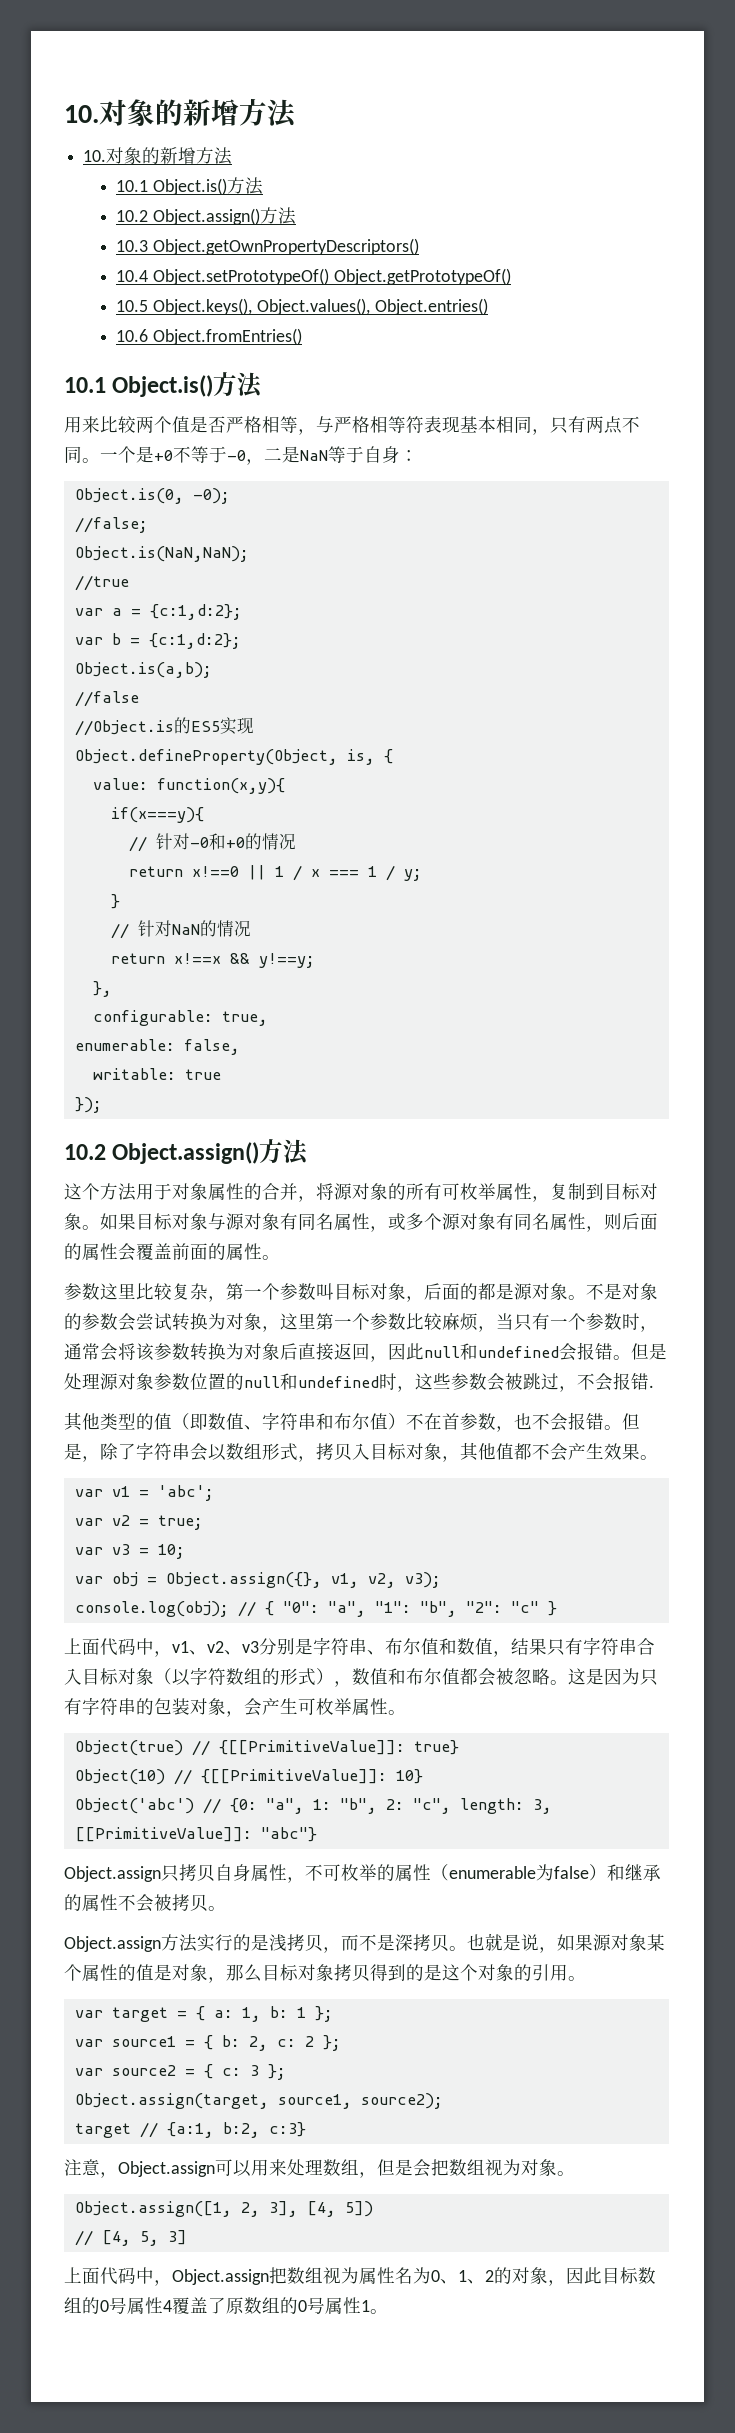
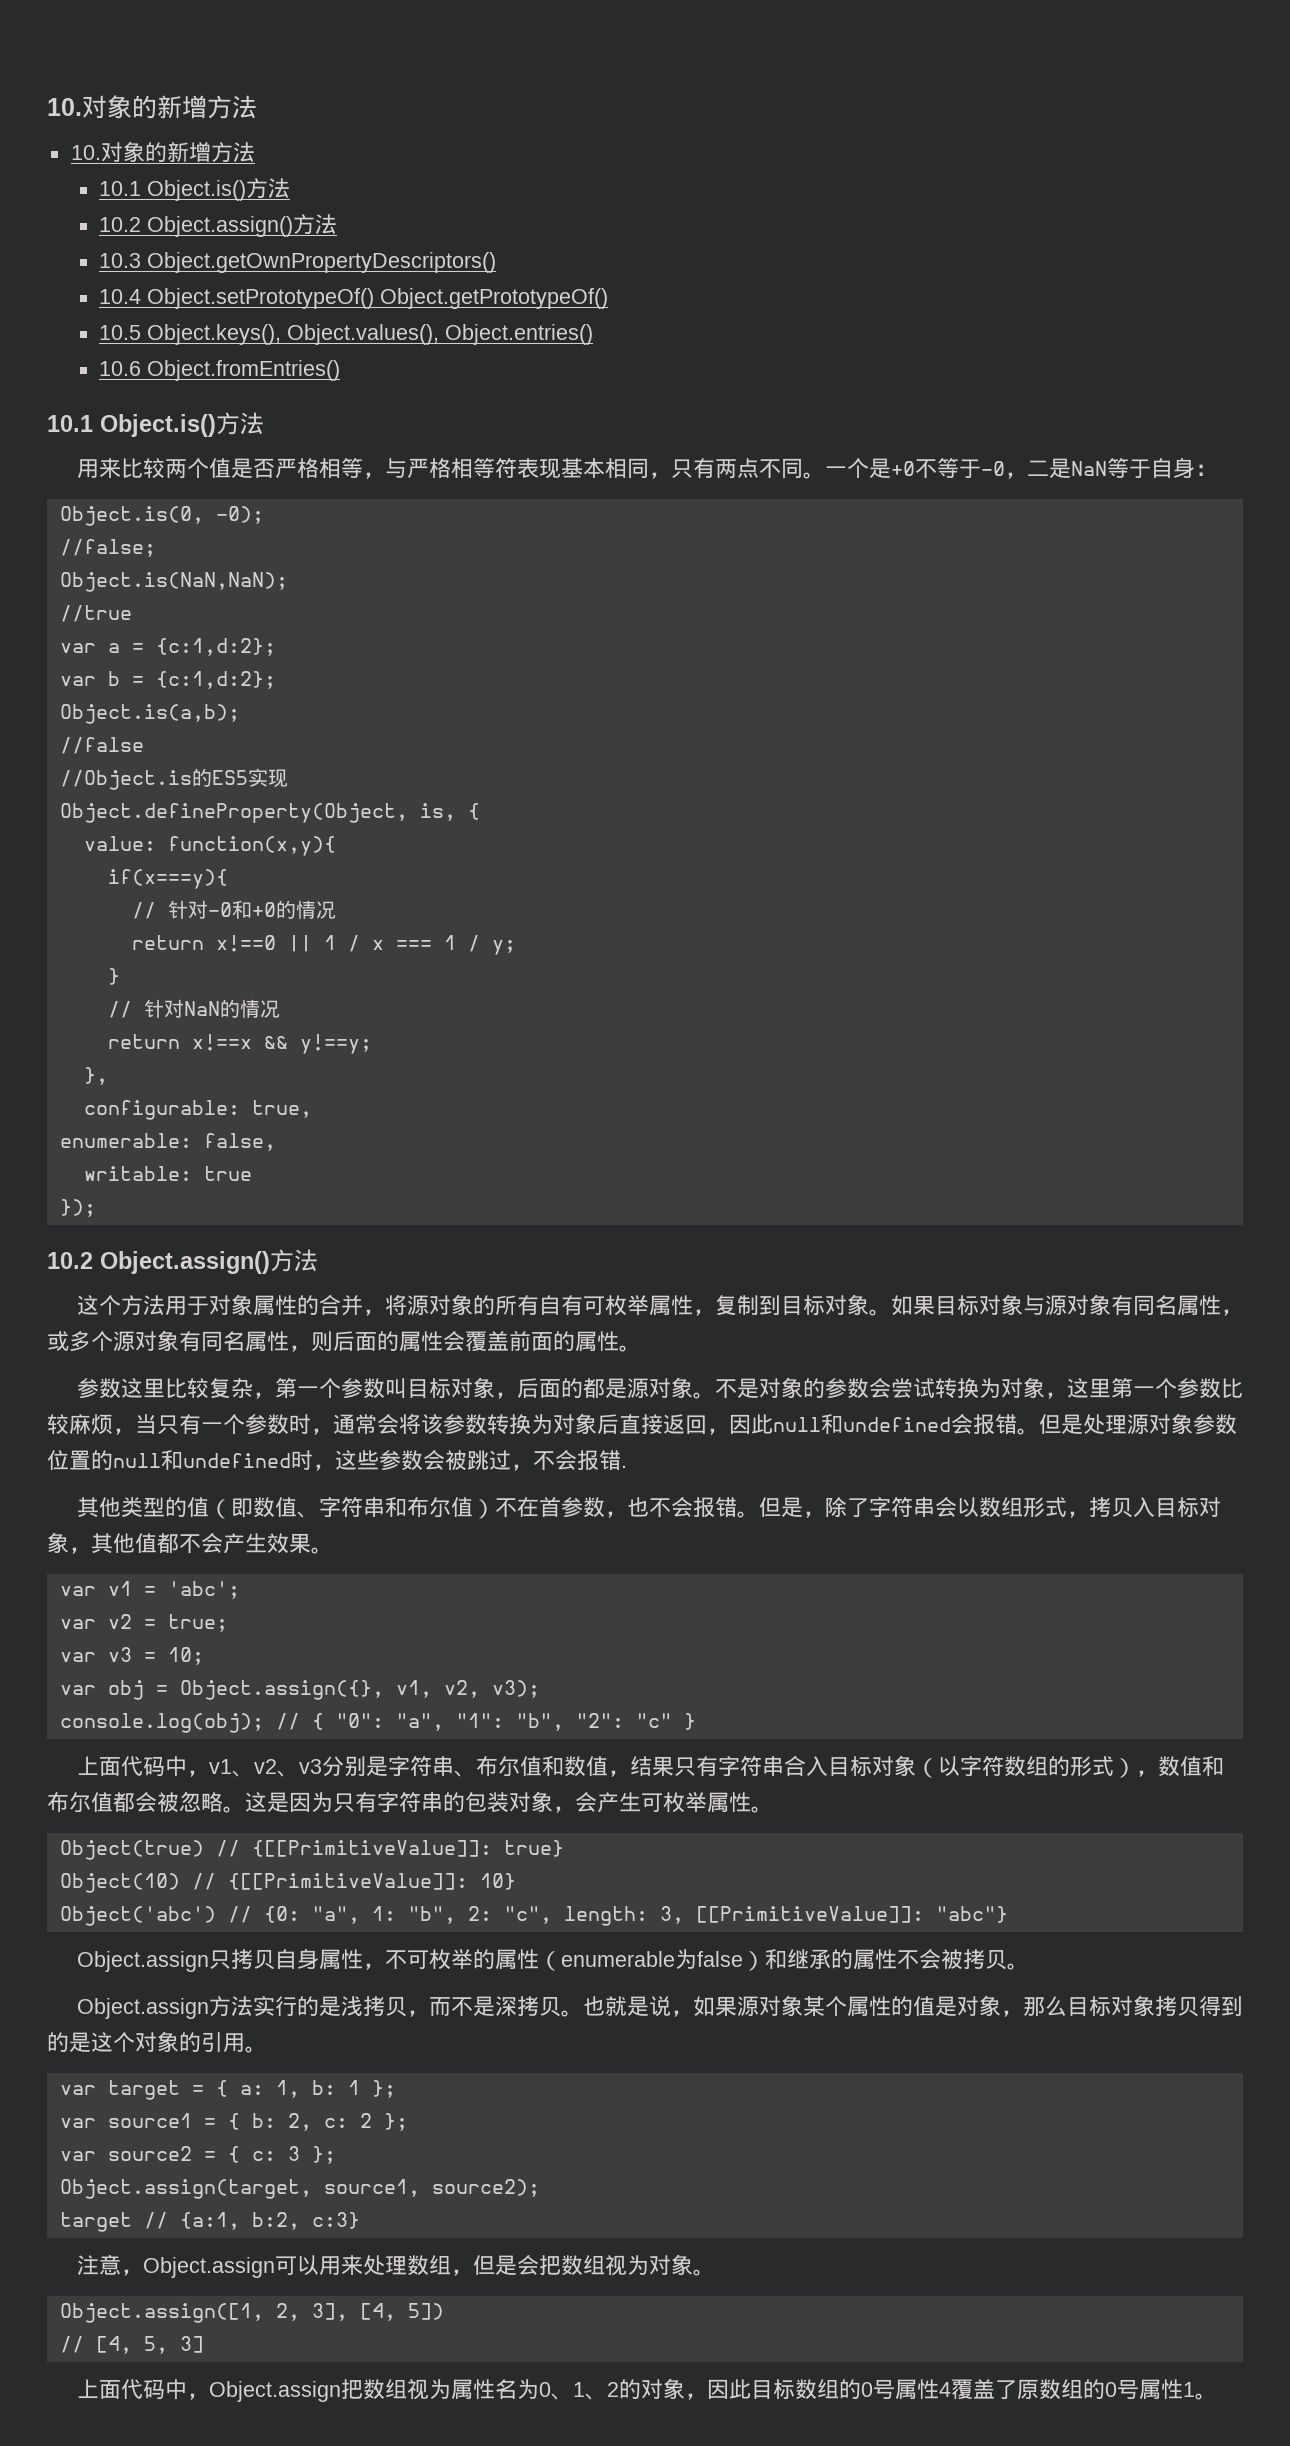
(442, 1191) none -> [538,1295,583,1316] 自有

